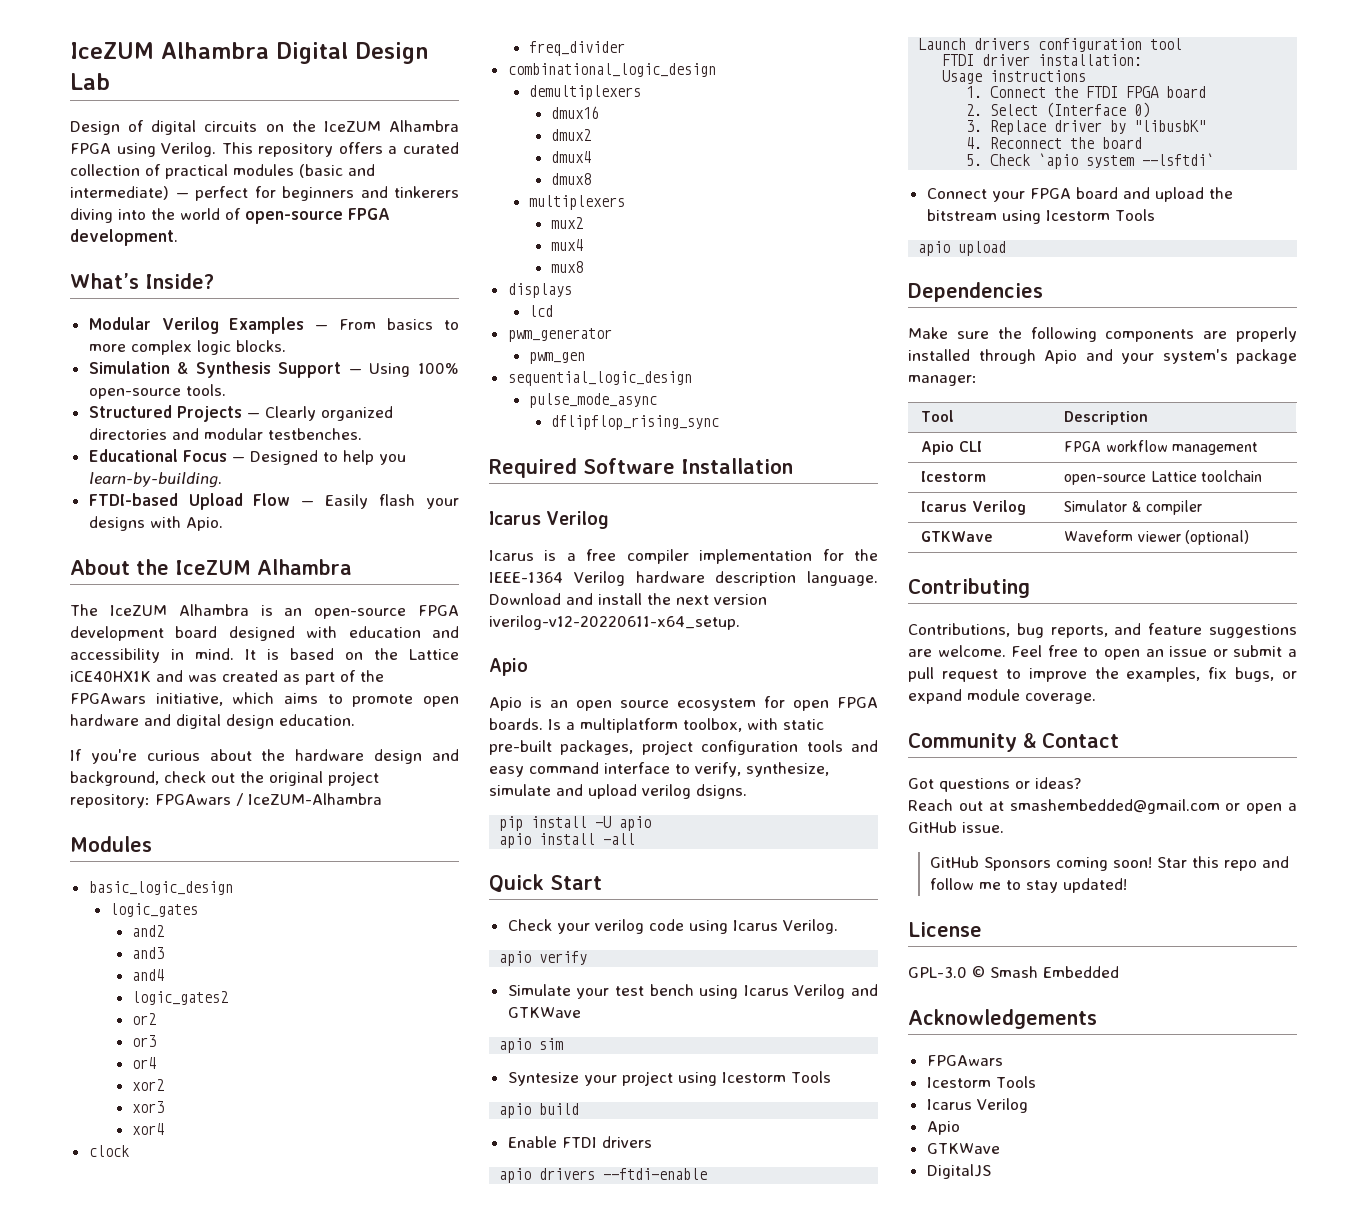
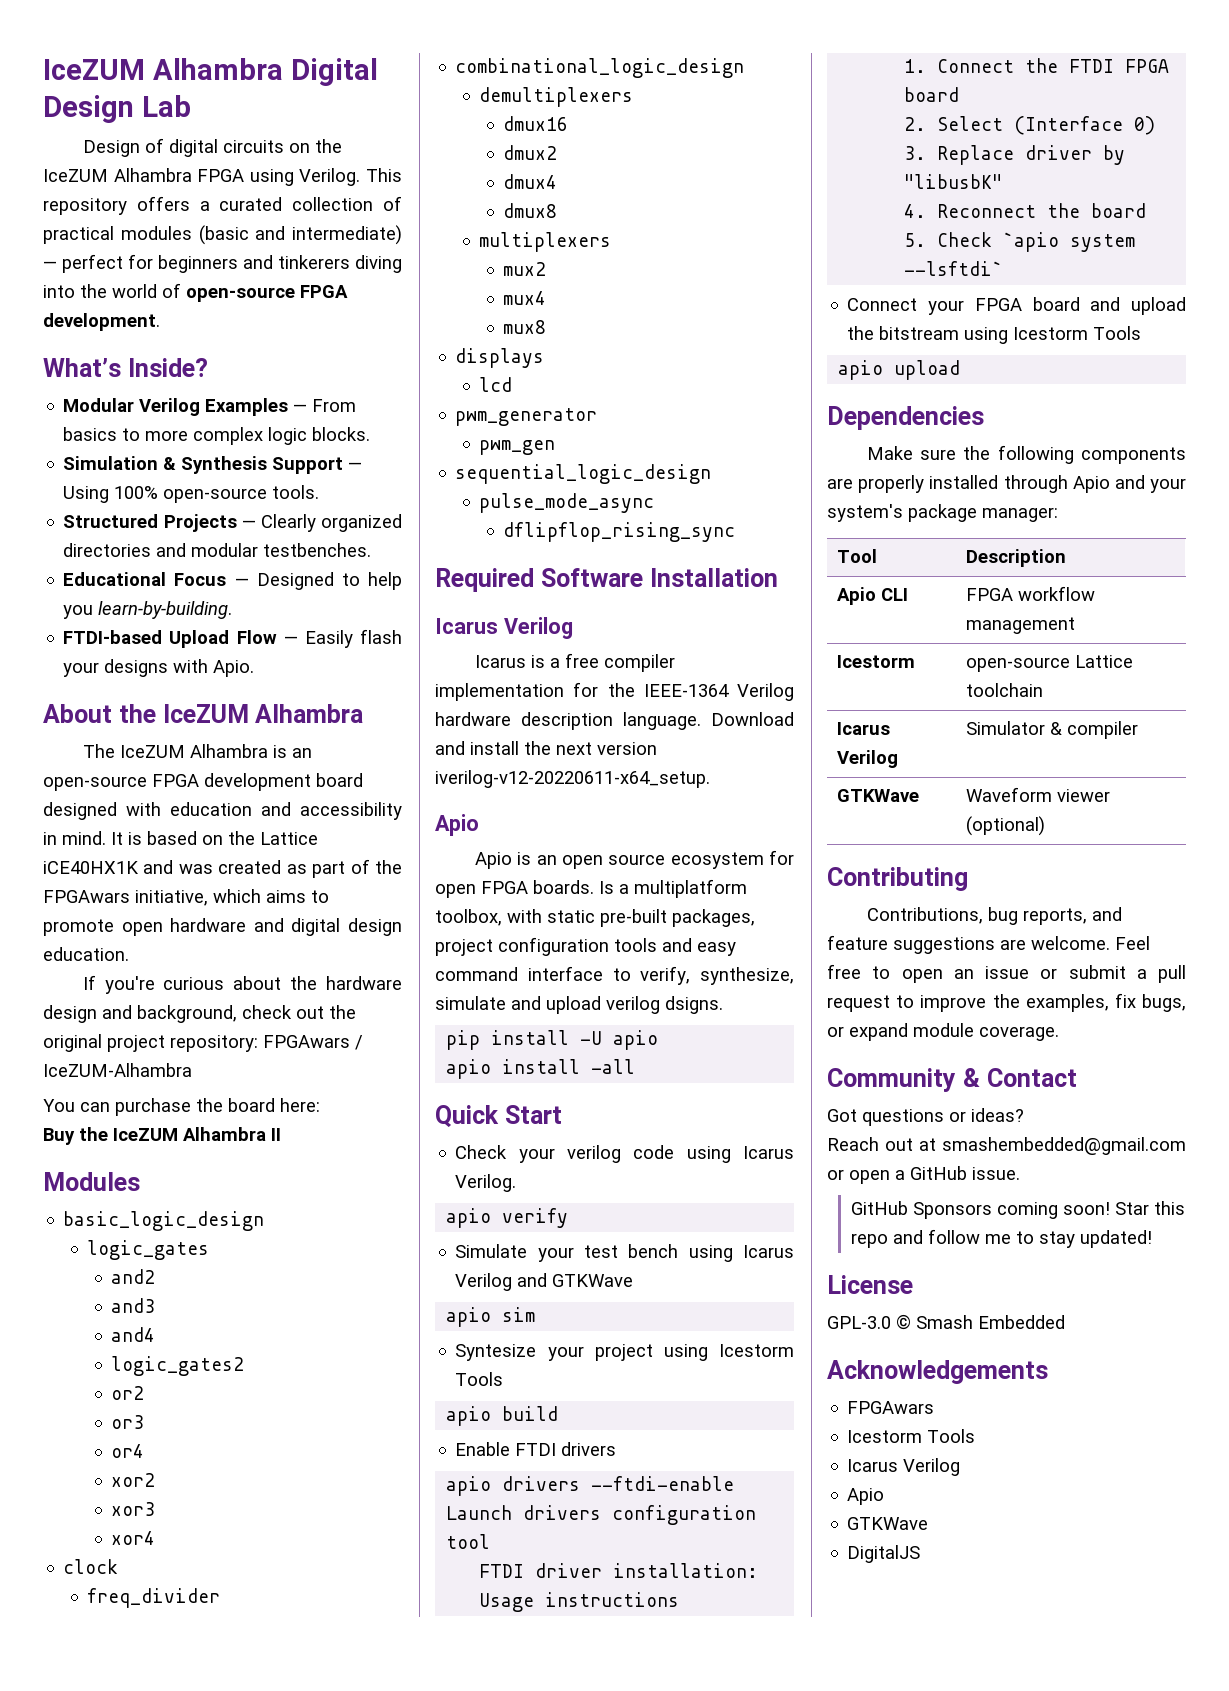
(382, 799) none -> [43,1098,320,1116] [43,1127,281,1145] // You can purchase the board here: // Buy the IceZUM Alhambra II

